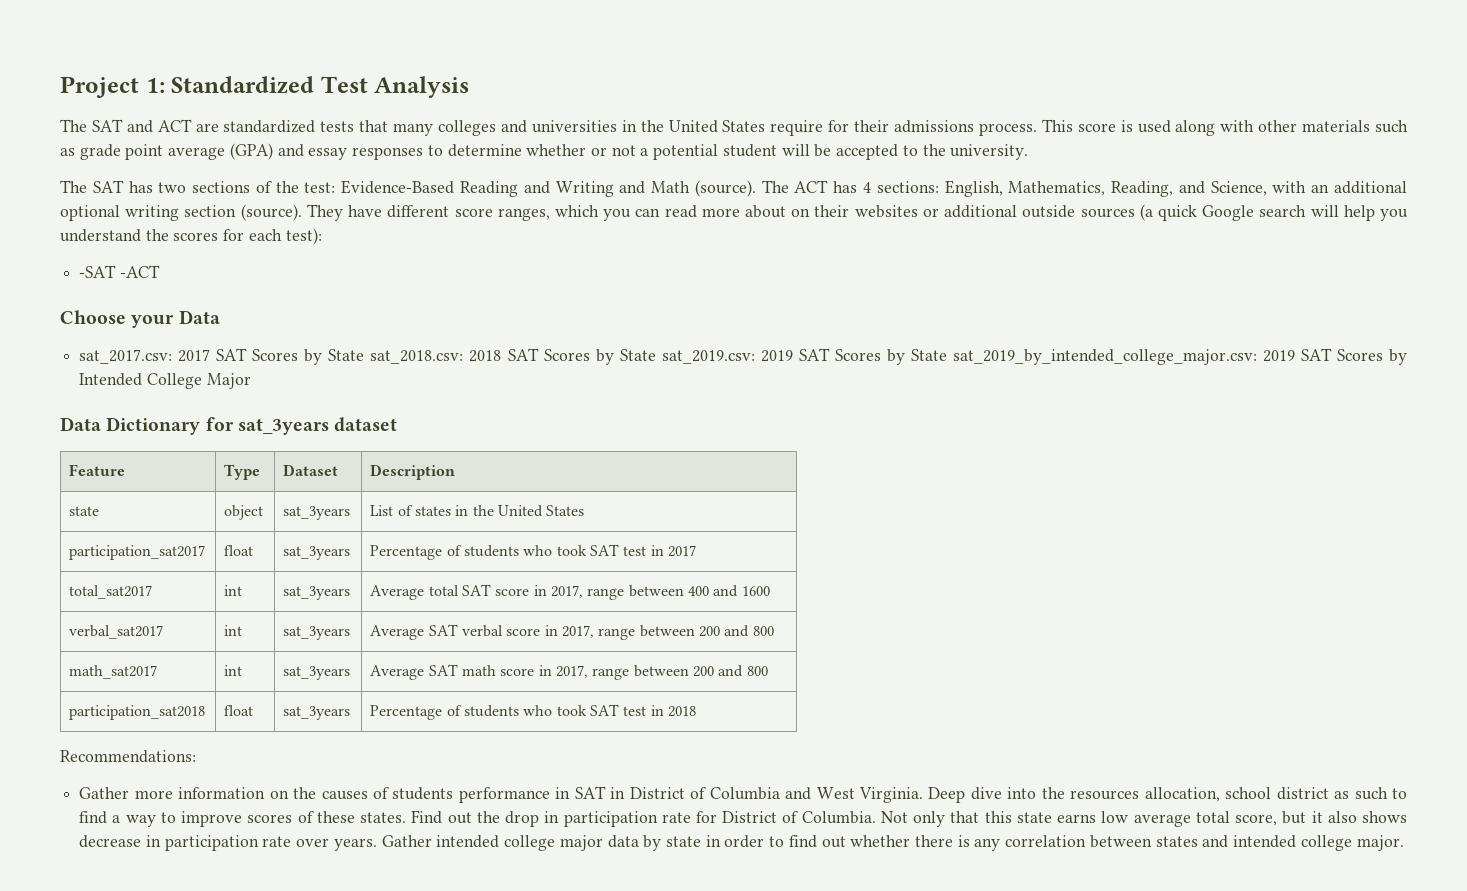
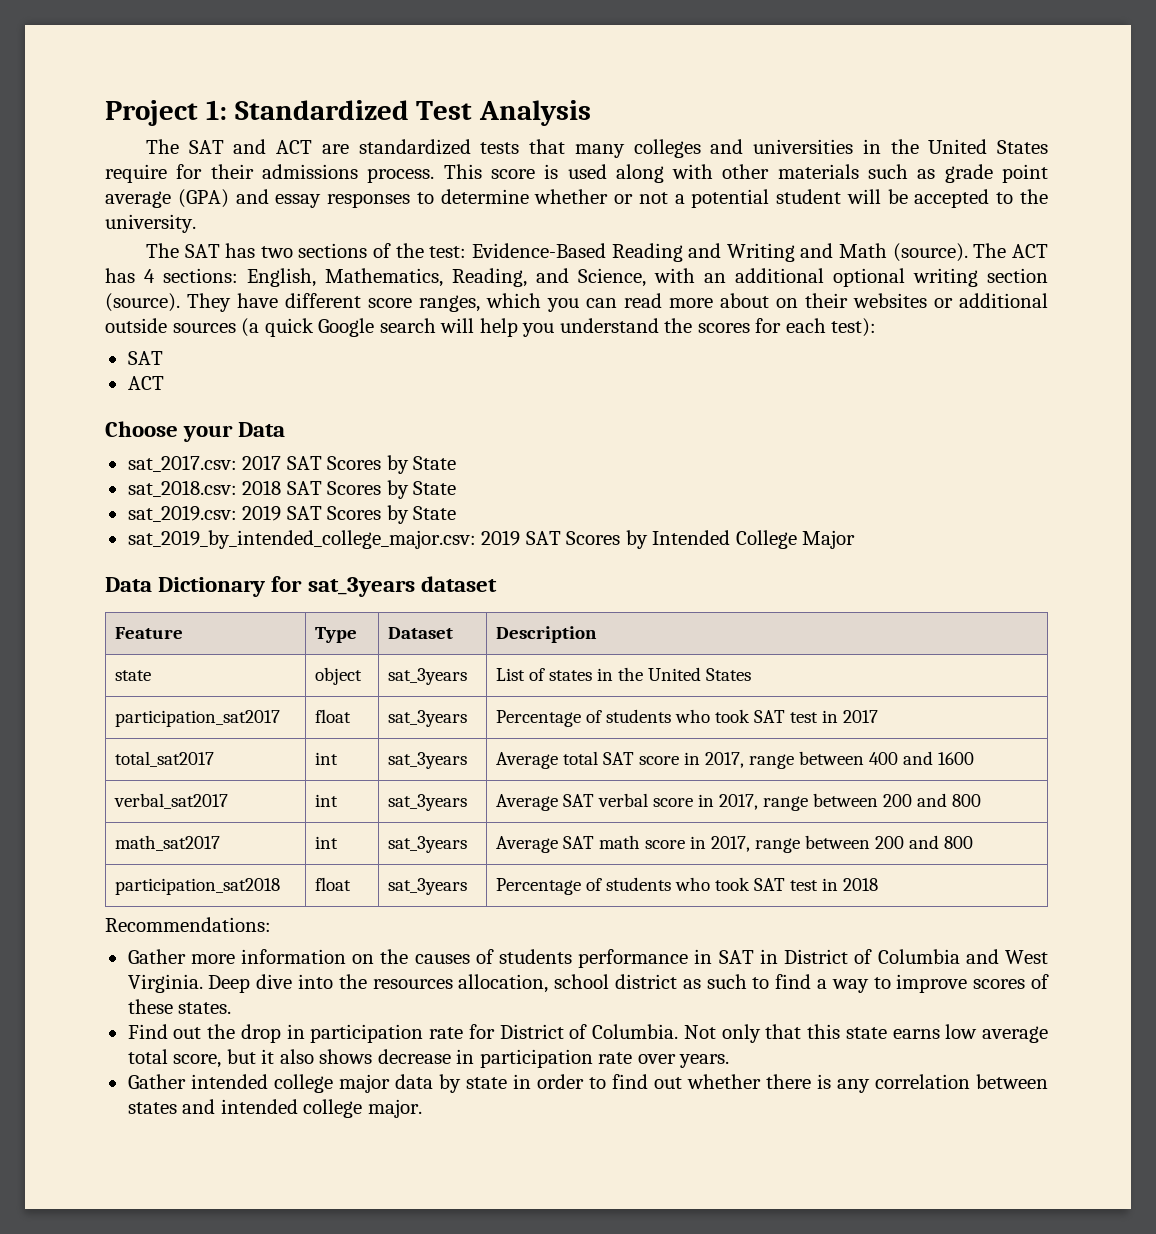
[79,265,160,278] -SAT -ACT -> [127,351,163,365] [127,376,164,390] SAT // ACT
(365, 355) none -> (457, 463) //
(656, 355) none -> (457, 488) //
(947, 355) none -> (457, 513) //
(407, 817) none -> (232, 1008) //
(377, 844) none -> (730, 1061) //

